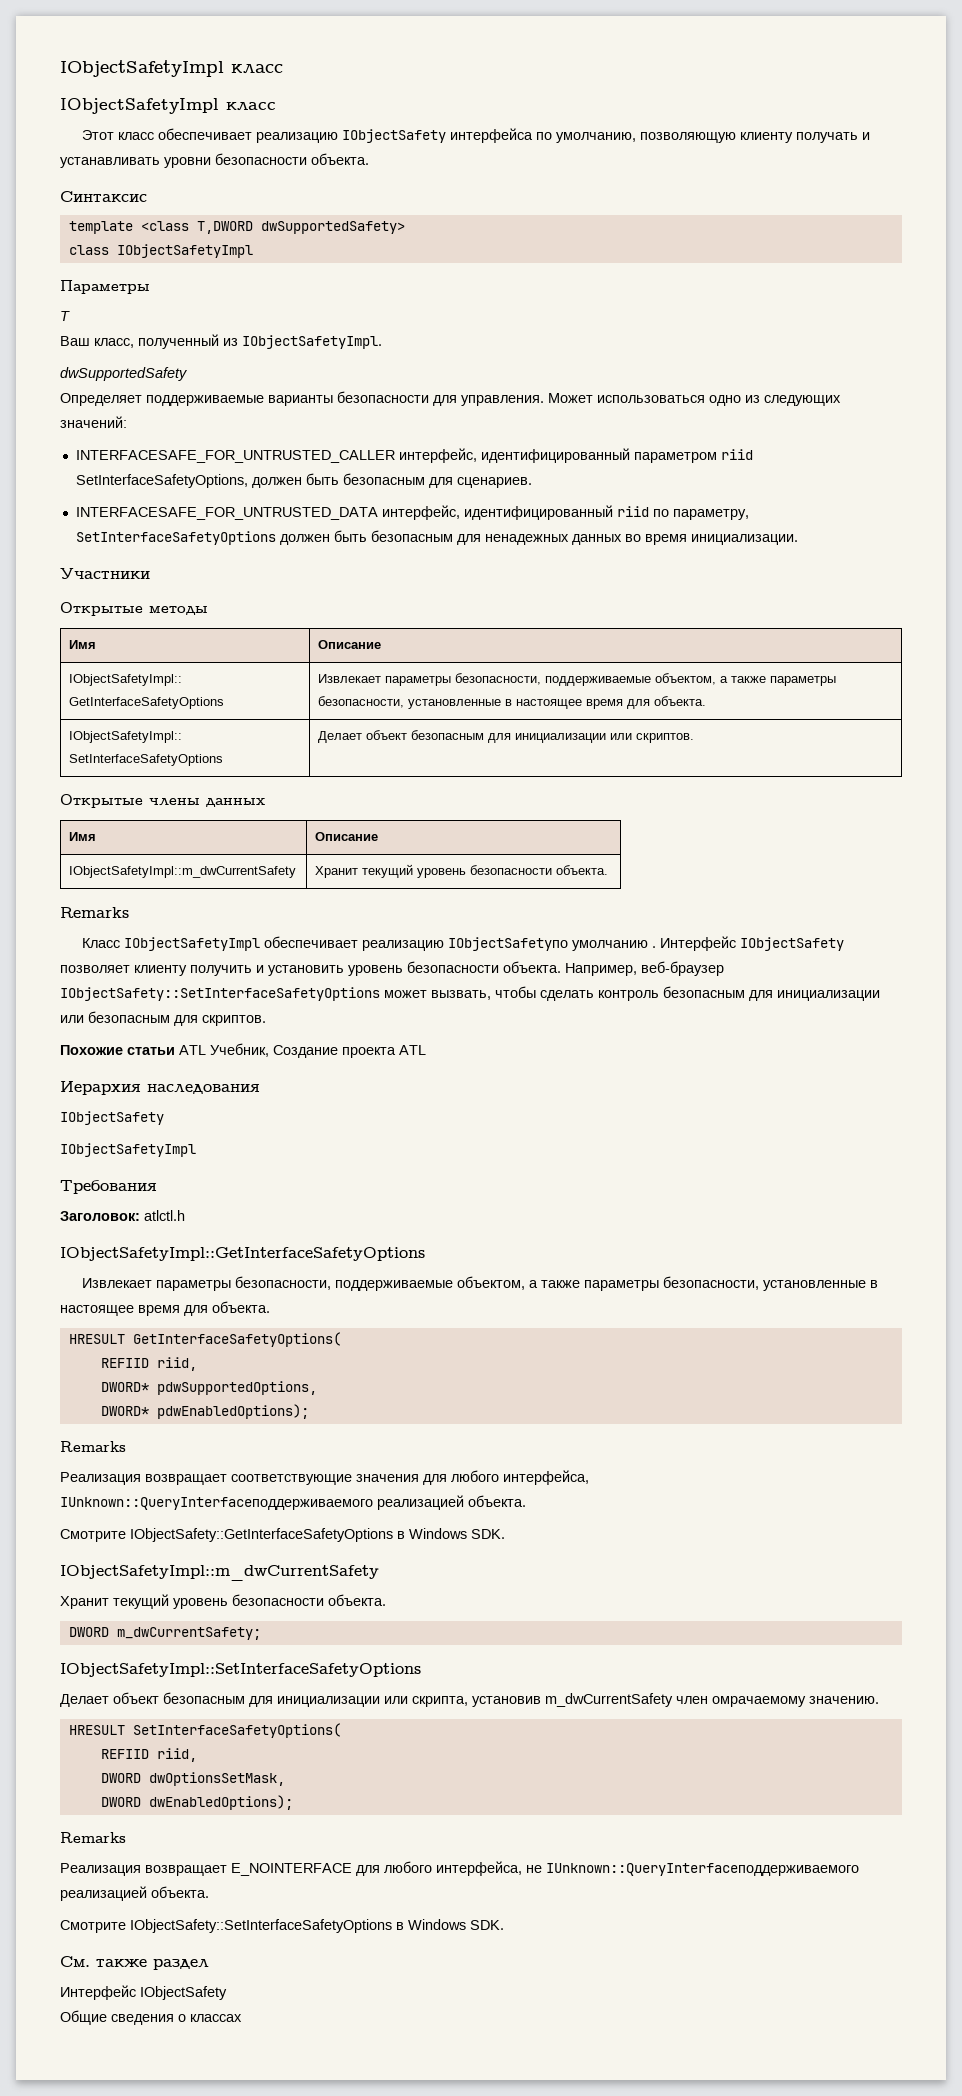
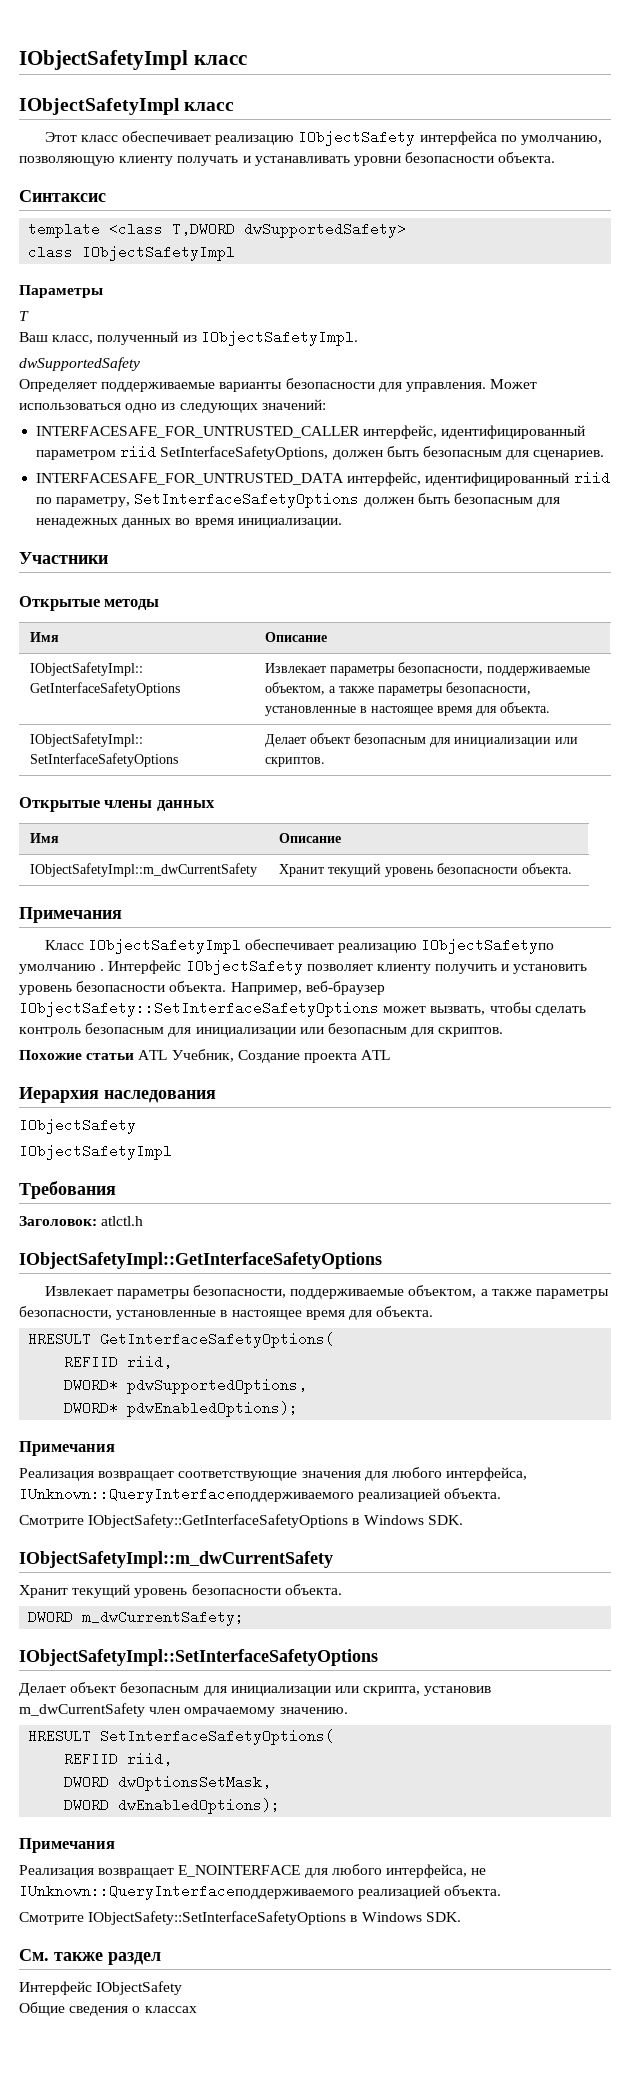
[60,907,129,918] Remarks -> [19,907,122,923] Примечания
[60,1441,126,1452] Remarks -> [19,1441,115,1456] Примечания
[60,1832,126,1843] Remarks -> [19,1838,115,1853] Примечания

